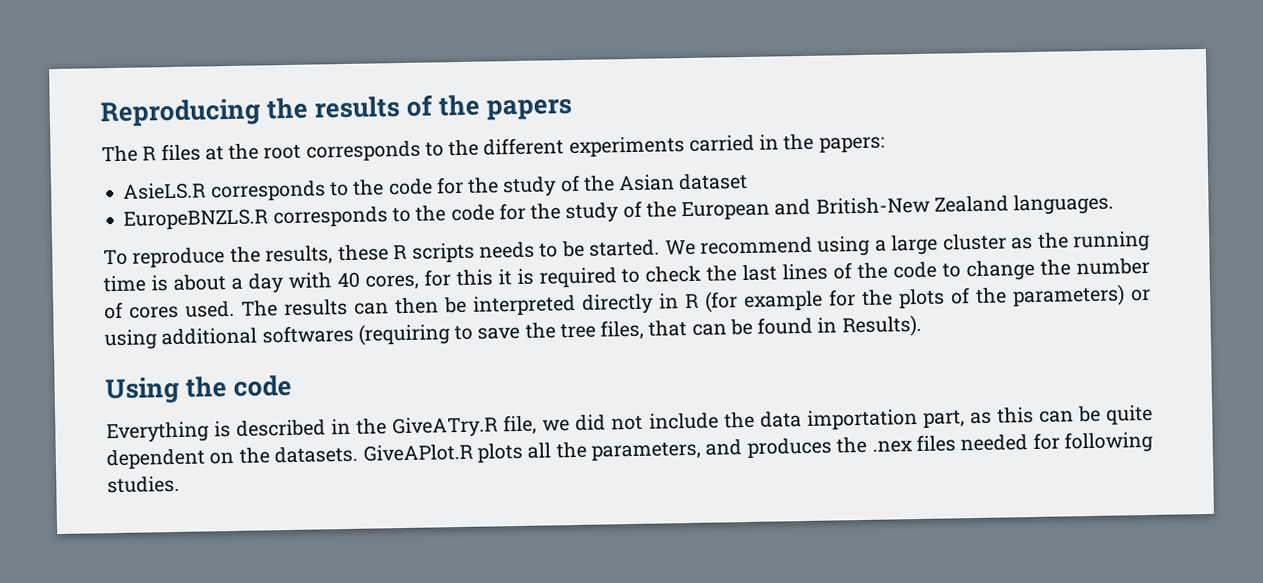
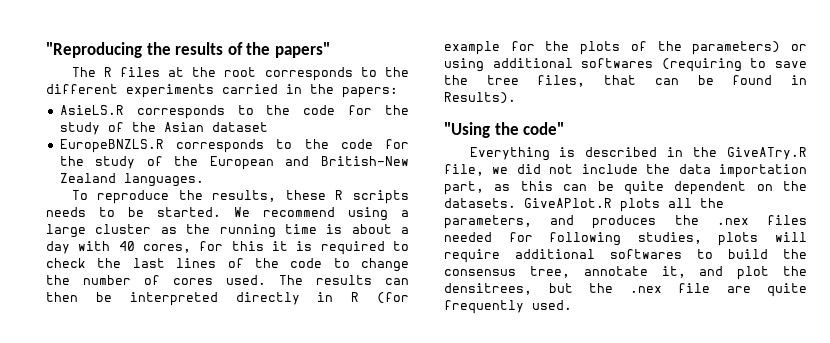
[100,98,262,128] Reproducing -> [46,42,142,58] "Reproducing
[486,98,573,121] papers -> [274,42,330,58] papers"
[105,374,293,405] Using the code -> [444,122,565,138] "Using the code"
[107,475,180,494] studies. -> [637,232,807,246] [444,249,807,263] [444,266,807,280] [444,283,807,297] [444,300,572,314] studies, plots will require additional softwares to build the consensus tree, annotate it, and plot the densitrees, but the .nex file are quite frequently used.

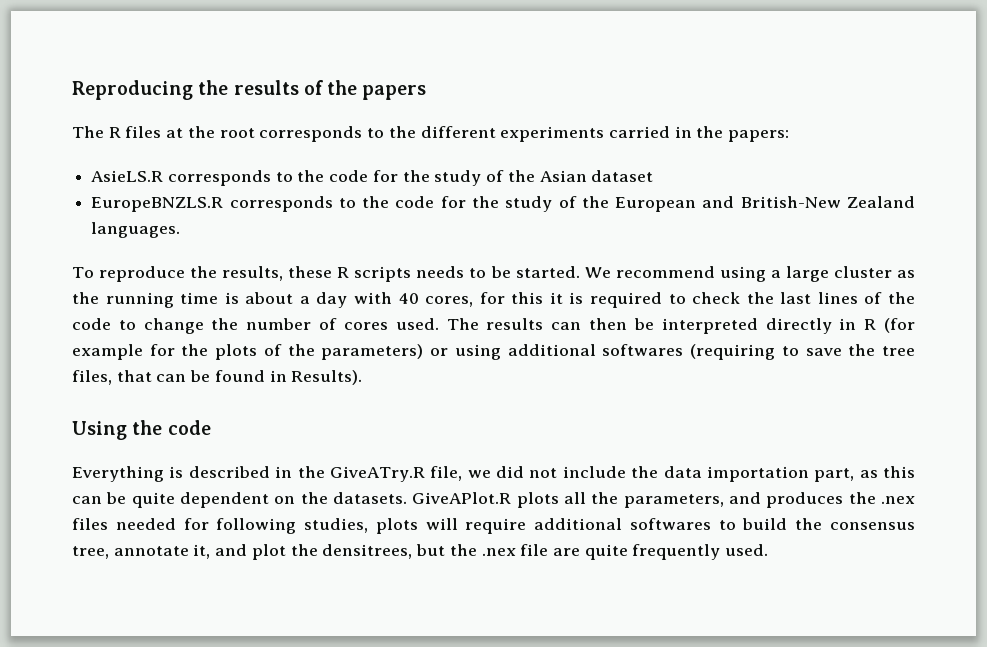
[46,42,142,58] "Reproducing -> [72,80,193,100] Reproducing
[274,42,330,58] papers" -> [362,85,427,100] papers
[444,122,565,138] "Using the code" -> [72,420,211,440] Using the code

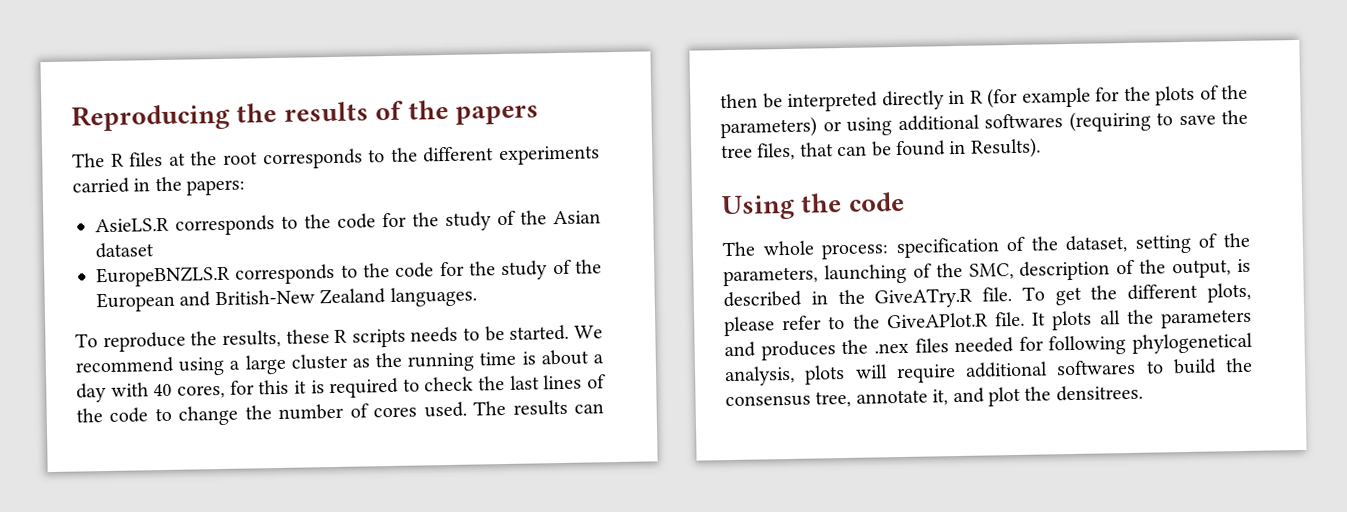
[72,466,164,482] Everything -> [722,232,1250,260] [723,259,1232,287] The whole process: specification of the dataset, setting of the parameters, launching of the SMC, description of the output,
[430,466,915,482] [72,492,512,508] file, we did not include the data importation part, as this can be quite dependent on the datasets. GiveAPlot.R -> [982,282,1251,306] [724,311,1047,337] file. To get the different plots, please refer to the GiveAPlot.R file. It
[623,494,724,508] parameters, -> [1161,308,1252,329] parameters
[304,518,369,533] studies, -> [1132,332,1253,354] [724,365,795,387] phylogenetical analysis,
[322,544,769,560] densitrees, but the .nex file are quite frequently used. -> [1055,384,1143,402] densitrees.

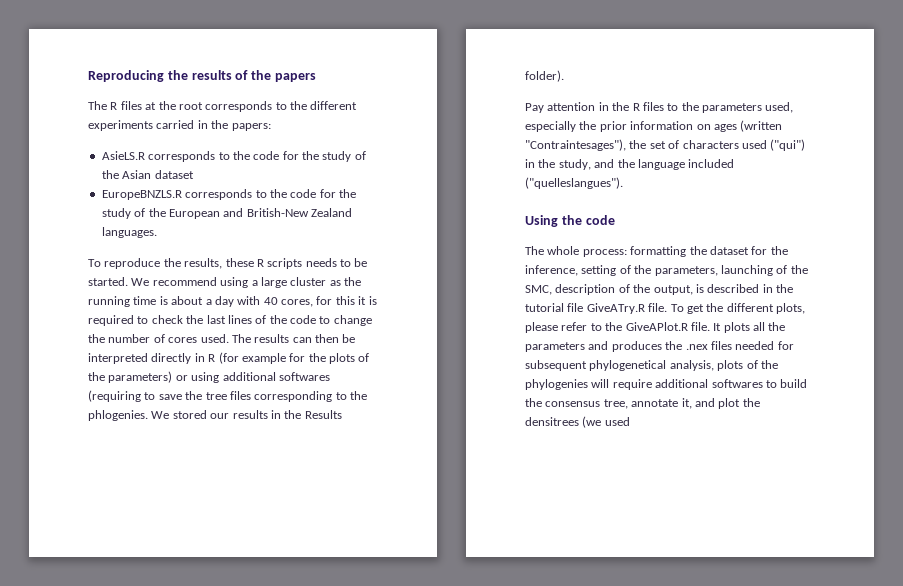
[757,137,1041,161] files, that can be found in Results). -> [229,391,367,402] [88,410,342,421] [525,70,564,82] [525,102,794,113] [525,120,783,132] [525,139,806,151] [525,159,735,170] [525,177,623,189] files corresponding to the phlogenies. We stored our results in the Results folder). // Pay attention in the R files to the parameters used, especially the prior information on ages (written "Contraintesages"), the set of characters used ("qui") in the study, and the language included ("quelleslangues").
[895,234,1128,259] specification of the dataset, -> [630,246,788,257] [525,265,578,276] formatting the dataset for the inference,
(865, 297) none -> [525,303,584,312] tutorial file
[1048,335,1127,356] following -> [525,360,587,371] subsequent
(846, 374) none -> [746,360,778,369] [525,379,588,390] of the phylogenies
[1055,384,1143,402] densitrees. -> [525,416,630,428] densitrees (we used

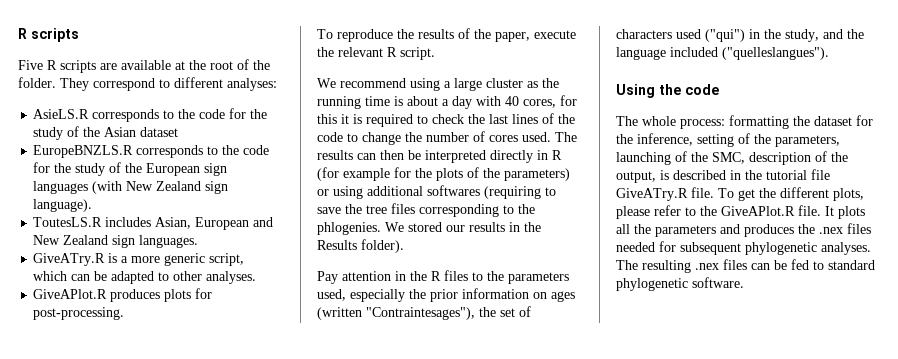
[88,70,316,82] [88,101,358,112] [88,120,271,131] Reproducing the results of the papers // The R files at the root corresponds to the different experiments carried in the papers: -> [18,28,79,42] [18,59,270,73] [18,77,277,91] R scripts // Five R scripts are available at the root of the folder. They correspond to different analyses:
[223,208,352,217] [101,227,157,238] [88,258,368,269] [88,277,128,286] and British-New Zealand languages. // To reproduce the results, these R scripts needs to be started. -> [204,163,228,176] [33,181,229,194] [33,199,93,212] [33,217,274,230] [33,235,199,248] [33,253,245,266] [33,271,257,284] [33,288,213,302] [33,307,125,320] [317,28,576,42] [317,47,435,60] sign languages (with New Zealand sign language). // ToutesLS.R includes Asian, European and New Zealand sign languages. // GiveATry.R is a more generic script, which can be adapted to other analyses. // GiveAPlot.R produces plots for post-processing. // To reproduce the results of the paper, execute the relevant R script. //
[589,360,778,371] [525,379,808,390] [525,398,760,409] [525,416,630,428] phylogenetical analysis, plots of the phylogenies will require additional softwares to build the consensus tree, annotate it, and plot the densitrees (we used -> [745,242,871,255] [616,259,875,273] [616,277,744,291] phylogenetic analyses. The resulting .nex files can be fed to standard phylogenetic software.

